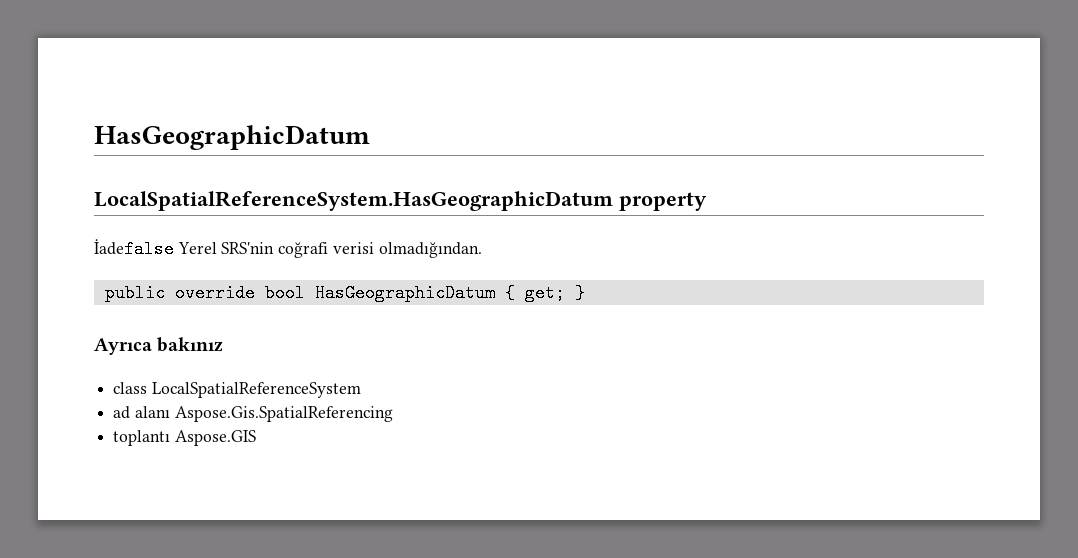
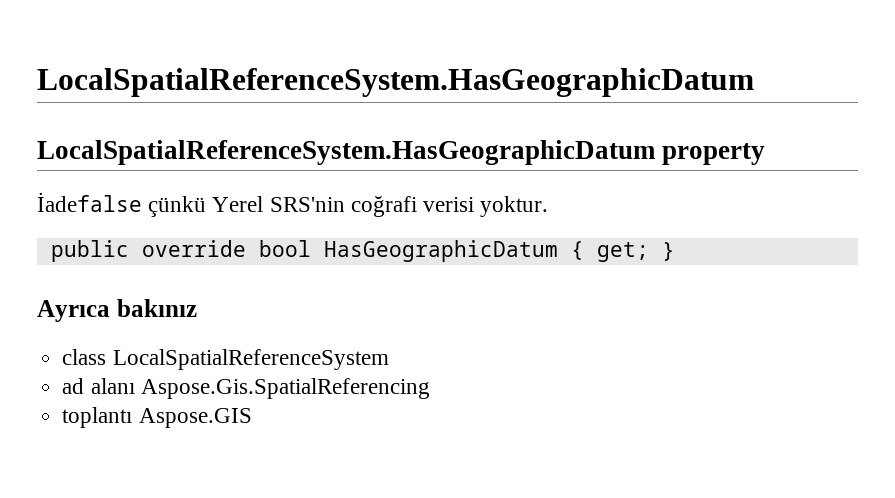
[94,125,370,150] HasGeographicDatum -> [37,68,754,97] LocalSpatialReferenceSystem.HasGeographicDatum
(174, 248) none -> [148,196,207,217] çünkü
[378,242,482,258] olmadığından. -> [480,196,549,217] yoktur.

